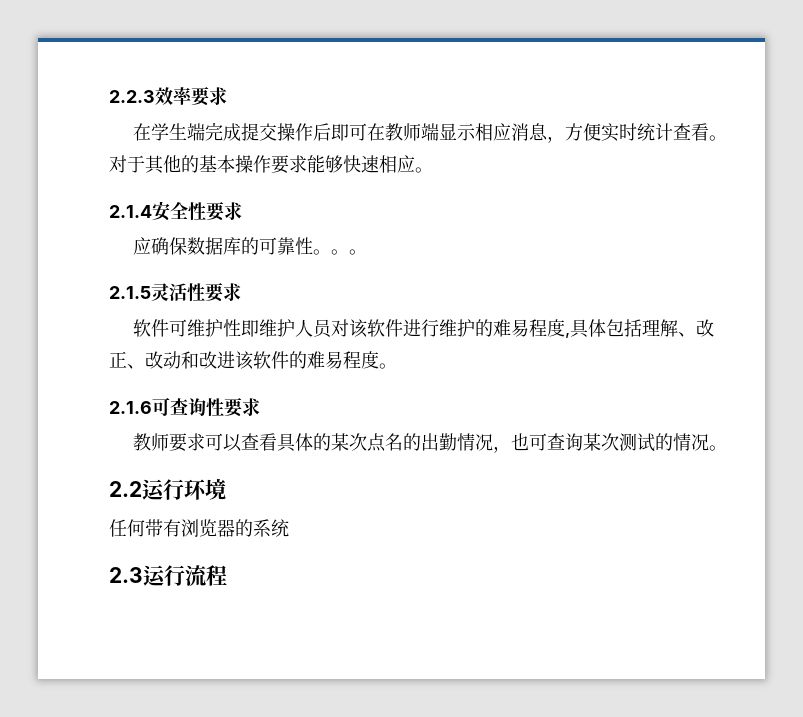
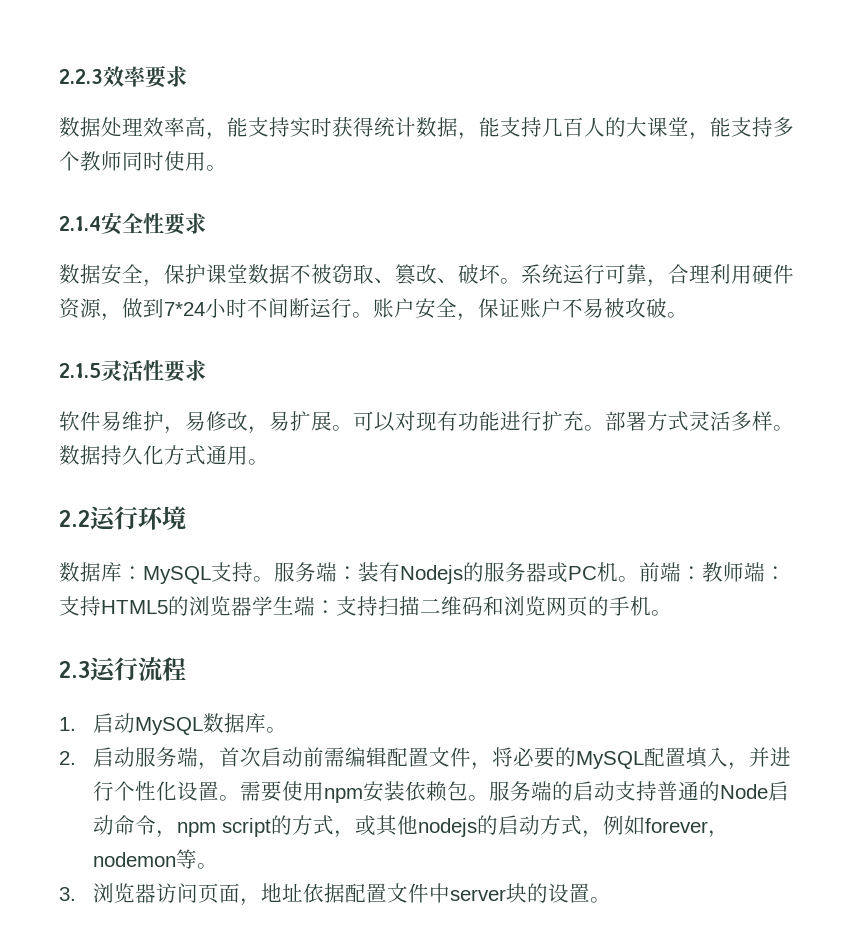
[132,122,727,143] [109,155,433,174] [109,201,242,221] [132,237,349,255] 在学生端完成提交操作后即可在教师端显示相应消息，方便实时统计查看。对于其他的基本操作要求能够快速相应。 // 2.1.4安全性要求 // 应确保数据库的可靠性。。 -> [59,117,794,140] [59,151,227,171] [59,212,206,235] [59,264,794,287] [59,298,667,321] 数据处理效率高，能支持实时获得统计数据，能支持几百人的大课堂，能支持多个教师同时使用。 // 2.1.4安全性要求 // 数据安全，保护课堂数据不被窃取、篡改、破坏。系统运行可靠，合理利用硬件资源，做到7*24小时不间断运行。账户安全，保证账户不易被攻破
[168,319,714,338] [109,351,397,370] [109,397,260,417] [132,433,727,453] [109,479,226,500] [109,519,289,537] [109,565,227,586] 可维护性即维护人员对该软件进行维护的难易程度,具体包括理解、改正、改动和改进该软件的难易程度。 // 2.1.6可查询性要求 // 教师要求可以查看具体的某次点名的出勤情况，也可查询某次测试的情况。 // 2.2运行环境 // 任何带有浏览器的系统 // 2.3运行流程 -> [101,411,794,434] [59,445,269,465] [59,506,186,530] [59,562,786,584] [59,596,672,616] [59,657,186,681] [59,713,288,735] [59,747,792,770] [93,781,790,803] [93,815,730,838] [93,849,219,869] [59,883,612,906] 易维护，易修改，易扩展。可以对现有功能进行扩充。部署方式灵活多样。数据持久化方式通用。 // 2.2运行环境 // 数据库：MySQL支持。服务端：装有Nodejs的服务器或PC机。前端：教师端：支持HTML5的浏览器学生端：支持扫描二维码和浏览网页的手机。 // 2.3运行流程 // 1.启动MySQL数据库。 // 2.启动服务端，首次启动前需编辑配置文件，将必要的MySQL配置填入，并进行个性化设置。需要使用npm安装依赖包。服务端的启动支持普通的Node启动命令，npm script的方式，或其他nodejs的启动方式，例如forever，nodemon等。 // 3.浏览器访问页面，地址依据配置文件中server块的设置。

